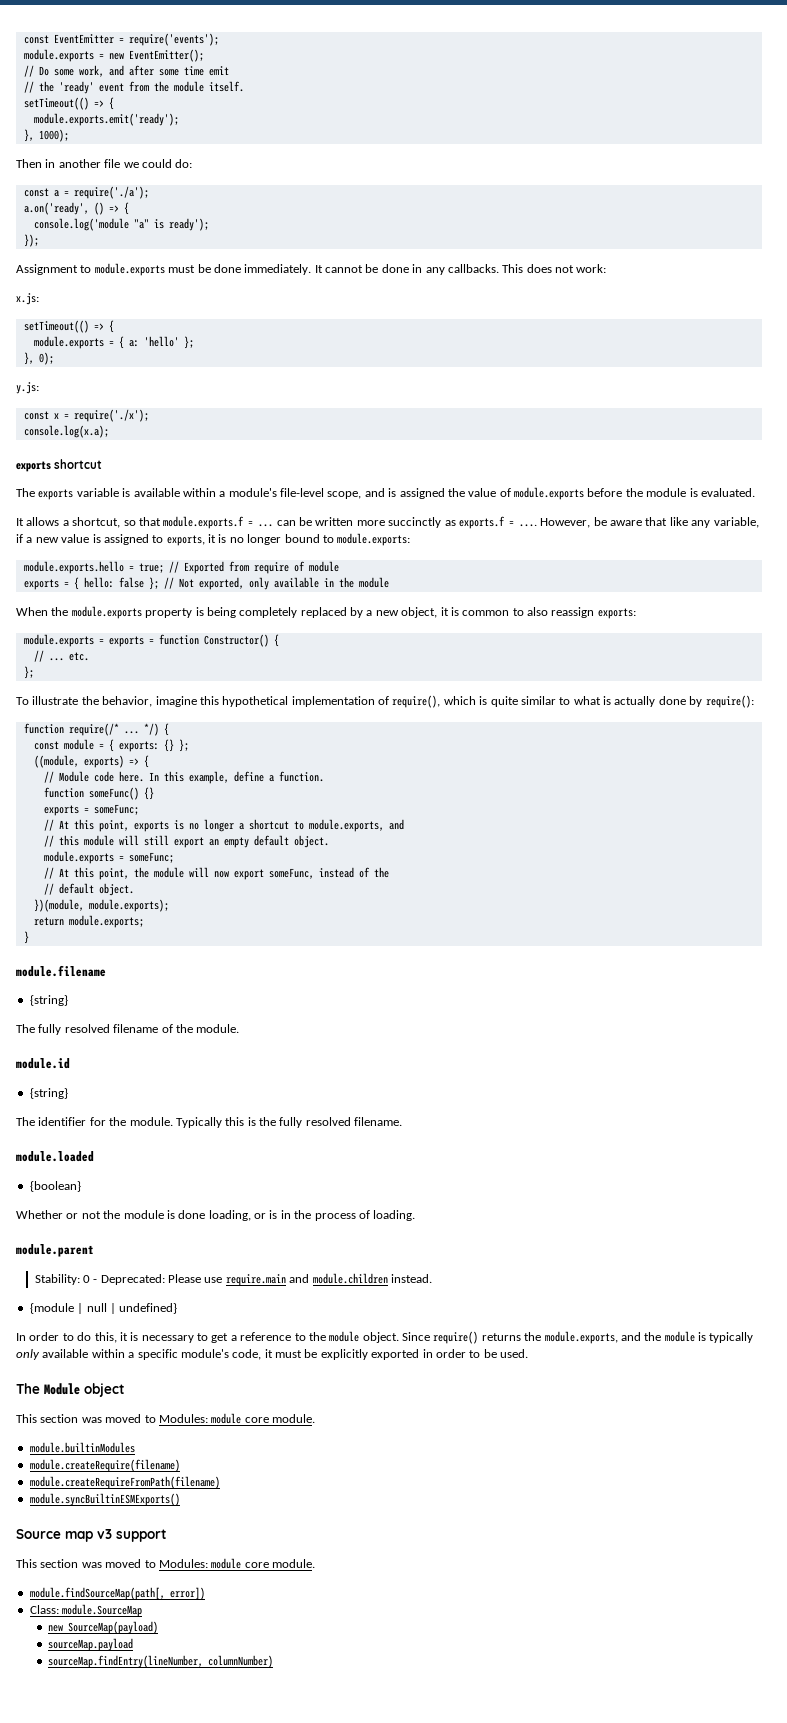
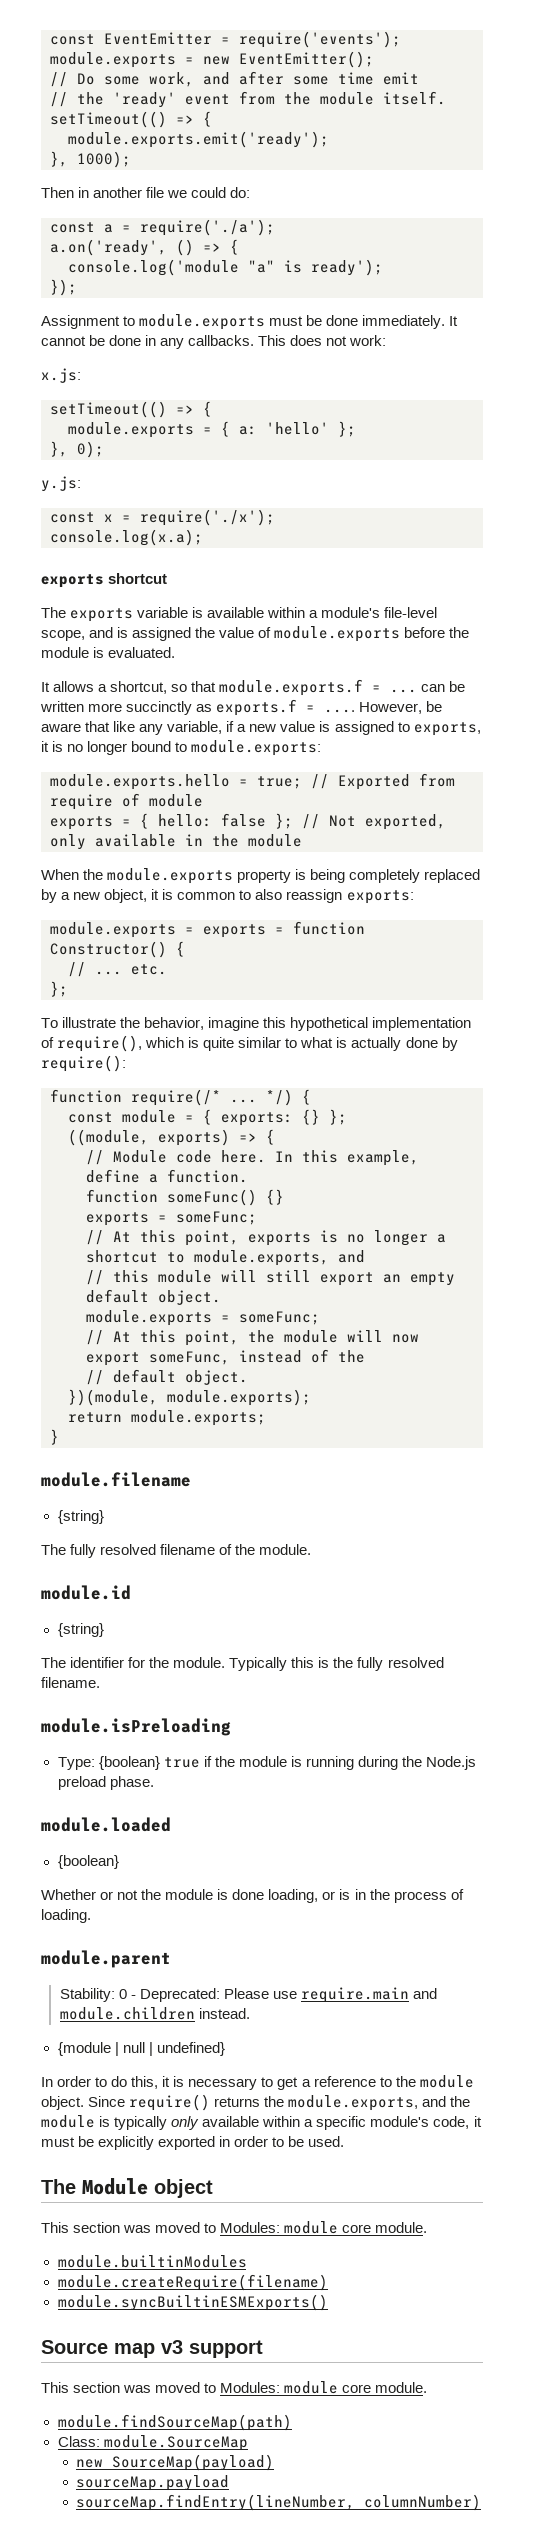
(403, 1121) none -> [41,1718,231,1736] [57,1756,477,1770] [57,1776,154,1790] // module.isPreloading // Type: {boolean} true if the module is running during the Node.js preload phase.
[29,1476,220,1489] // module.createRequireFromPath(filename) -> (328, 2282) none
[29,1587,205,1600] module.findSourceMap(path[, error]) -> [57,2414,292,2431] module.findSourceMap(path)

